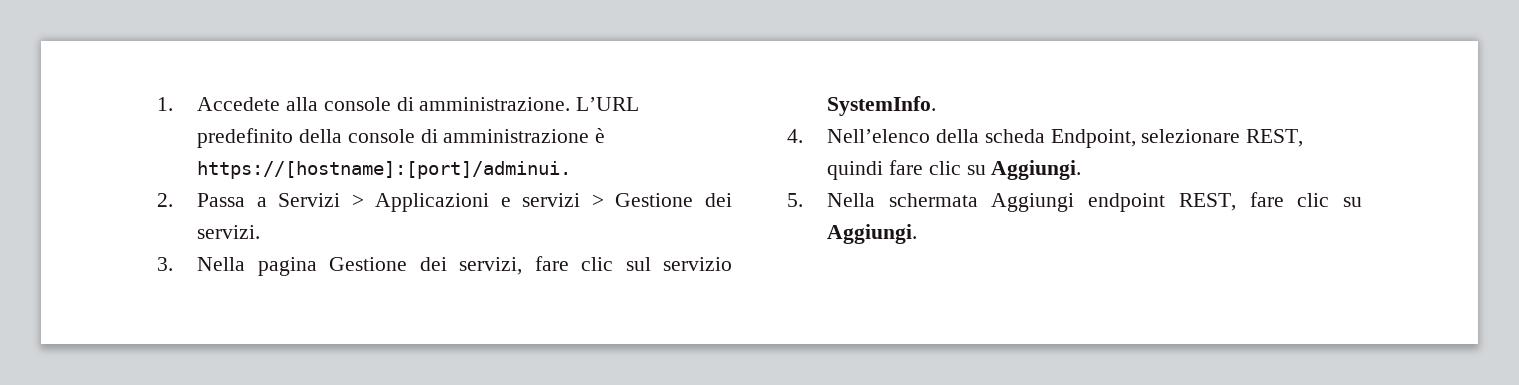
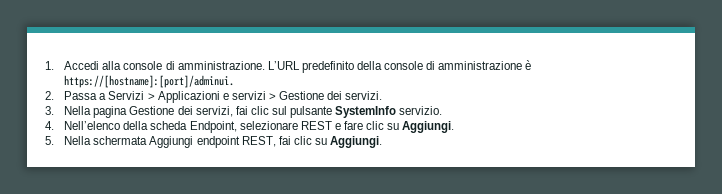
[197,97,281,111] Accedete -> [64,61,100,70] Accedi
[534,256,569,271] fare -> [235,106,248,115] fai
[662,257,732,271] [827,96,937,116] servizio SystemInfo. -> [290,106,443,118] pulsante SystemInfo servizio.
[1246,129,1304,147] [827,161,884,180] REST, quindi -> [300,121,341,130] REST e
[1249,192,1284,207] fare -> [278,136,291,145] fai

